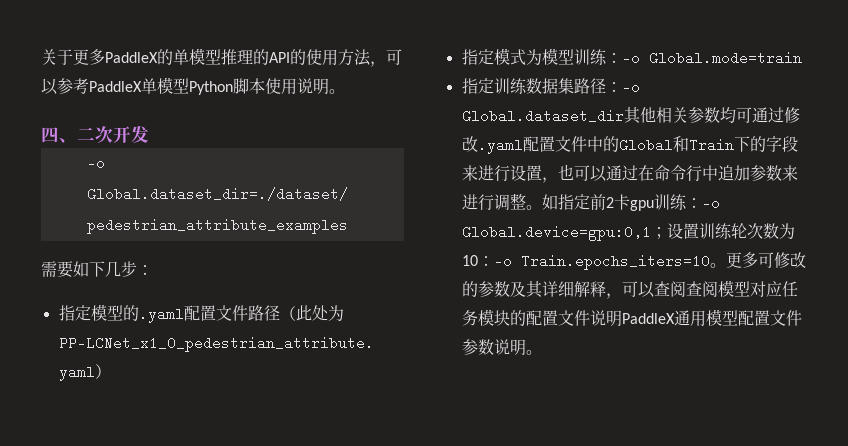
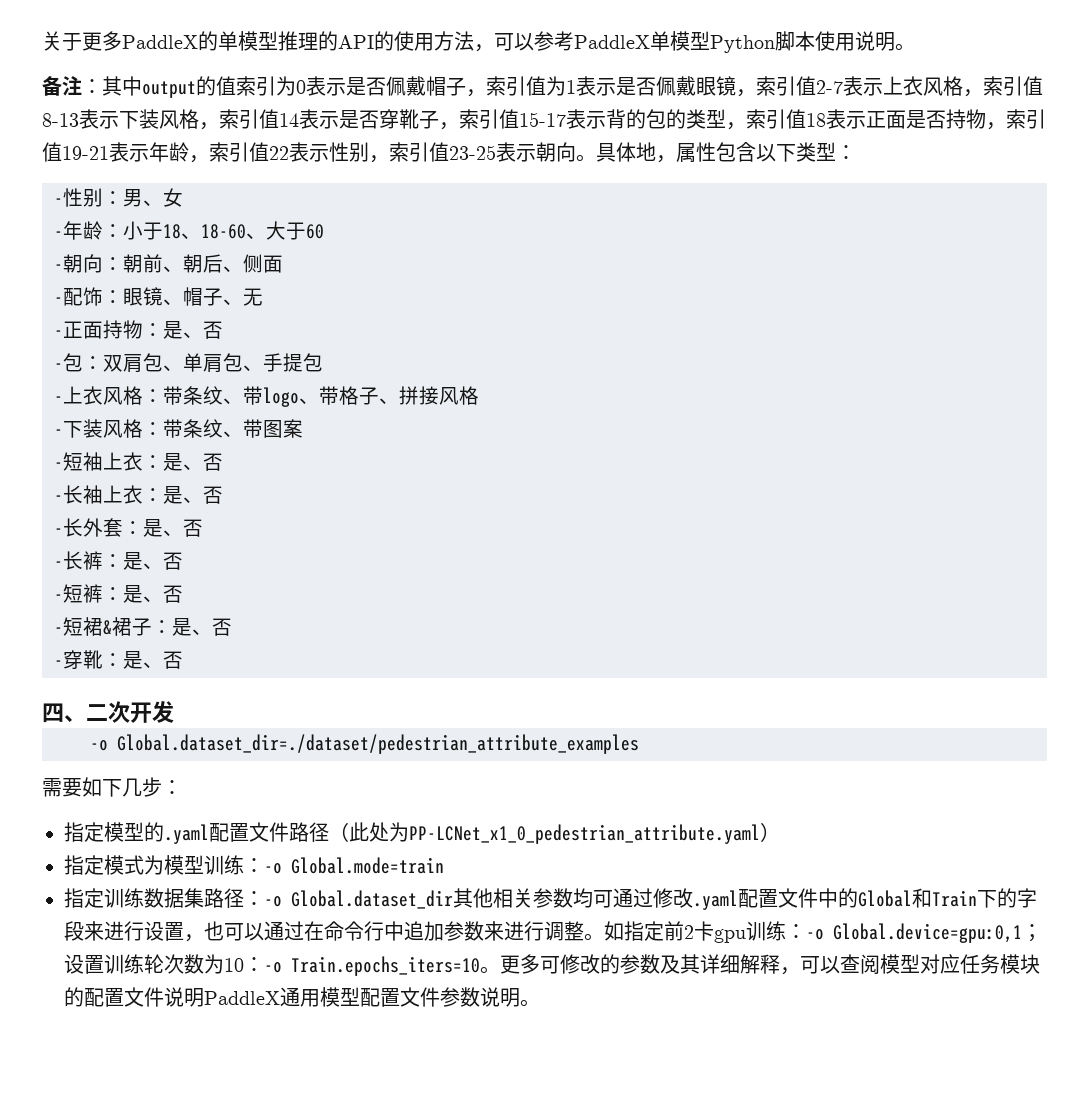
(345, 91) none -> [42,76,1043,98] [42,109,1046,130] [42,142,856,163] [54,188,183,207] [54,221,324,240] [54,254,283,273] [54,287,263,306] [54,320,223,339] [54,353,323,372] [54,386,479,407] [54,419,303,438] [54,452,223,471] [54,485,223,504] [54,518,203,537] [54,551,183,570] [54,584,183,603] [54,617,232,636] [54,650,183,670] // 备注：其中output的值索引为0表示是否佩戴帽子，索引值为1表示是否佩戴眼镜，索引值2-7表示上衣风格，索引值8-13表示下装风格，索引值14表示是否穿靴子，索引值15-17表示背的包的类型，索引值18表示正面是否持物，索引值19-21表示年龄，索引值22表示性别，索引值23-25表示朝向。具体地，属性包含以下类型： // -性别：男、女 // -年龄：小于18、18-60、大于60 // -朝向：朝前、朝后、侧面 // -配饰：眼镜、帽子、无 // -正面持物：是、否 // -包：双肩包、单肩包、手提包 // -上衣风格：带条纹、带logo、带格子、拼接风格 // -下装风格：带条纹、带图案 // -短袖上衣：是、否 // -长袖上衣：是、否 // -长外套：是、否 // -长裤：是、否 // -短裤：是、否 // -短裙&裙子：是、否 // -穿靴：是、否
[685,281,718,297] 查阅 -> (880, 964) none

